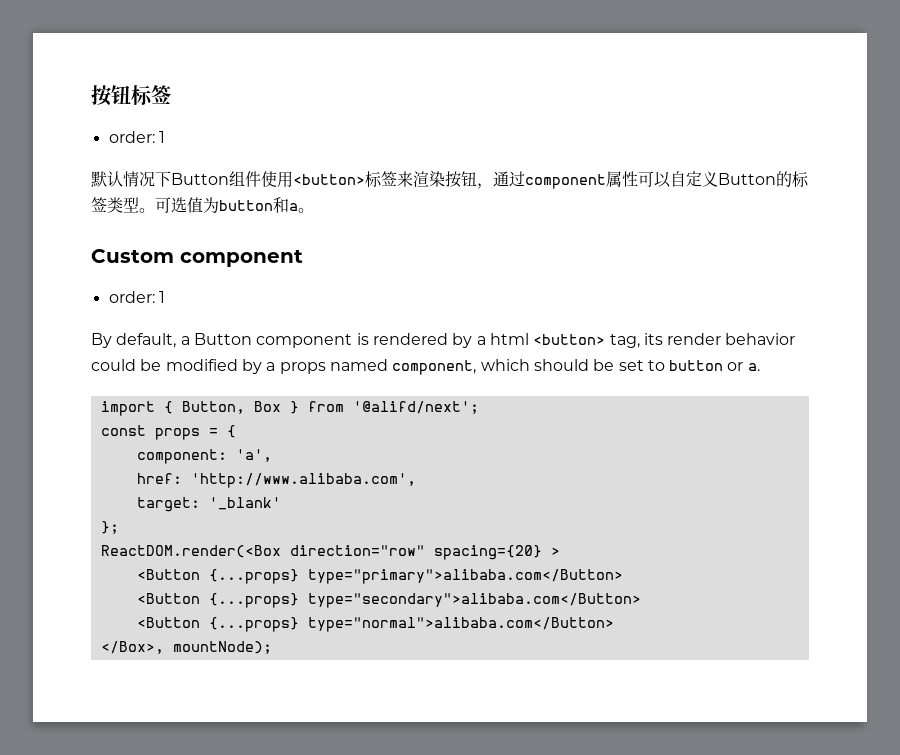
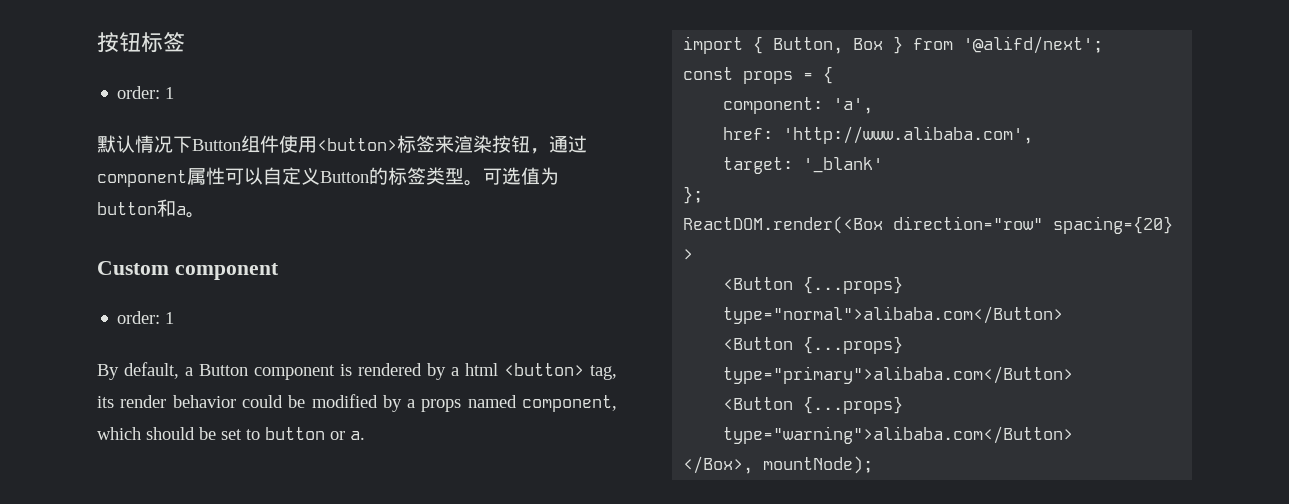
(560, 551) none -> [723,276,904,294] [723,306,1064,324] // <Button {...props} type="normal">alibaba.com</Button>
[307,593,641,608] [136,617,614,632] type="secondary">alibaba.com</Button> // <Button {...props} type="normal">alibaba.com</Button> -> [723,426,1074,444] type="warning">alibaba.com</Button>

